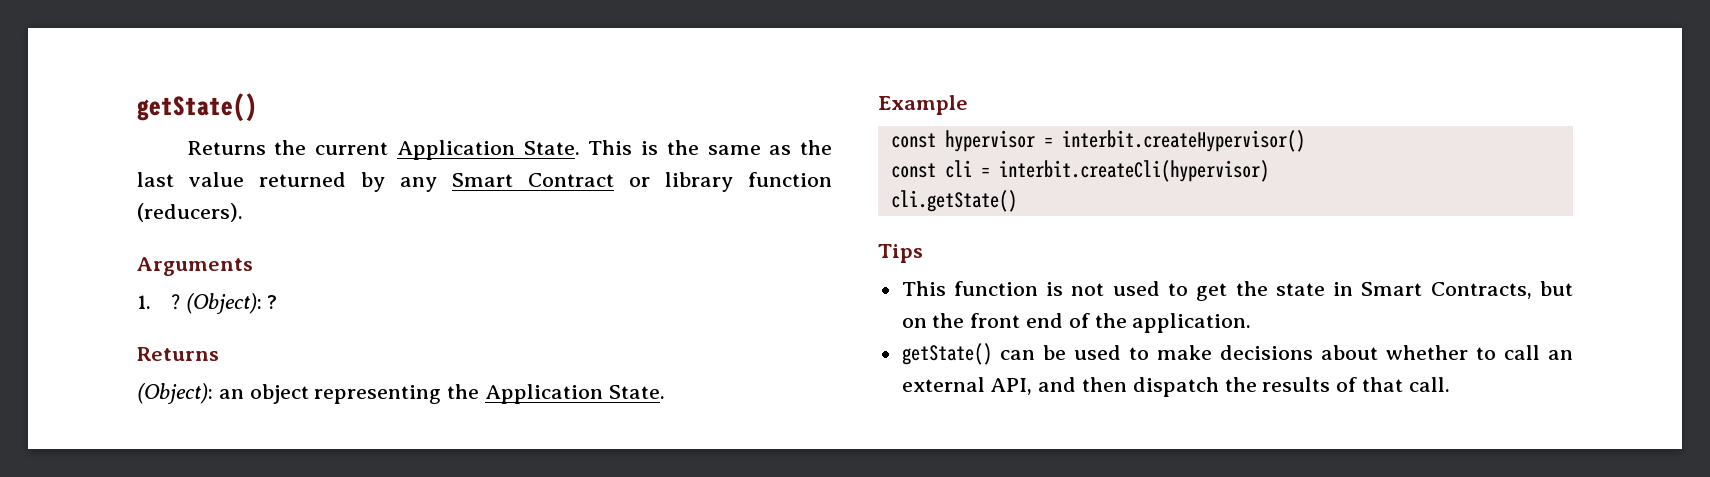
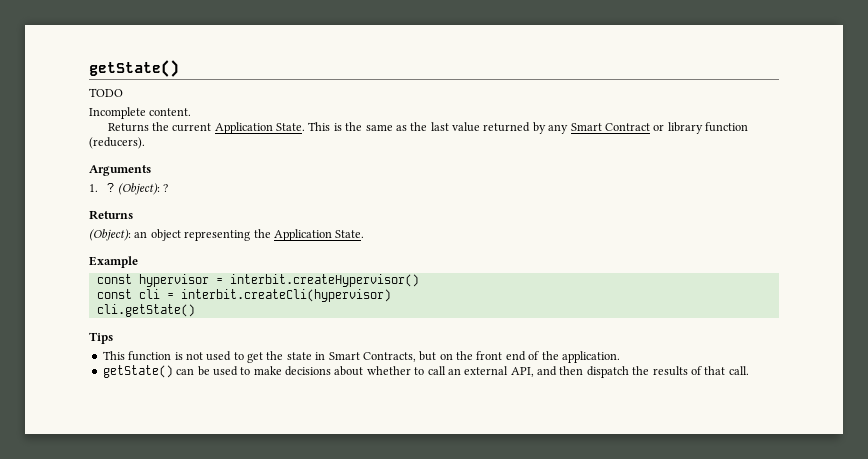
[137,93,257,122] getState() -> [89,60,179,77] [89,88,123,97] [89,107,192,119] getState() // TODO // Incomplete content.

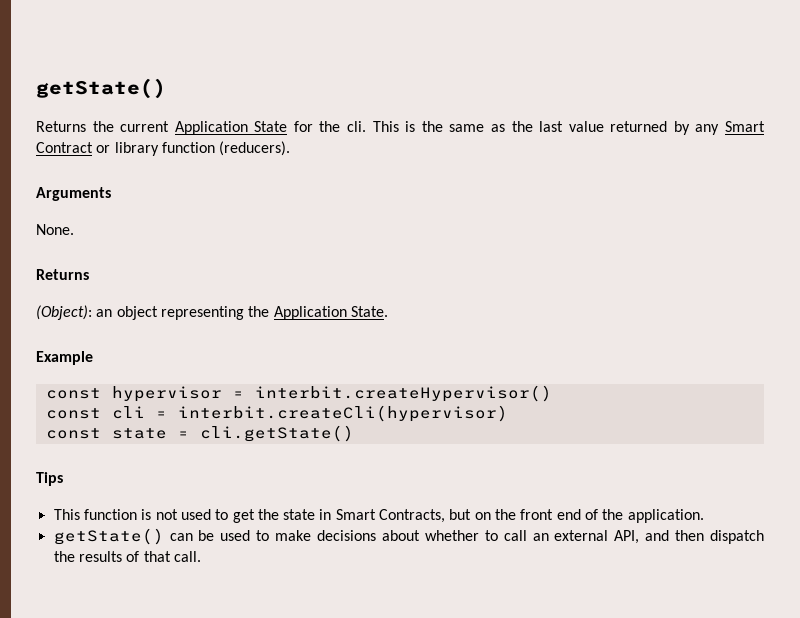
[89,60,179,77] [89,88,123,97] [89,107,192,119] getState() // TODO // Incomplete content. -> [36,78,166,99] getState()
[276,123,306,131] State. -> [254,121,367,132] State for the cli.
[89,183,168,195] 1. ? (Object): ? -> [36,224,74,235] None.
(391, 295) none -> [45,428,189,439] const state =

